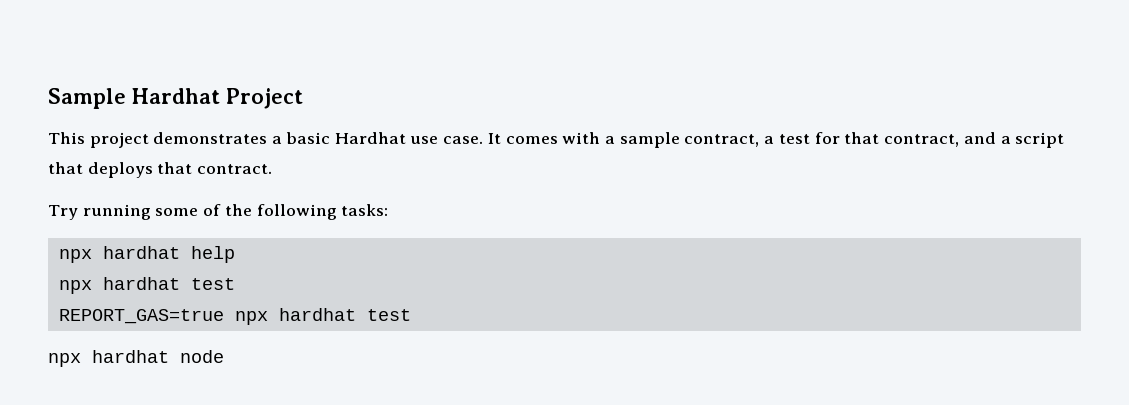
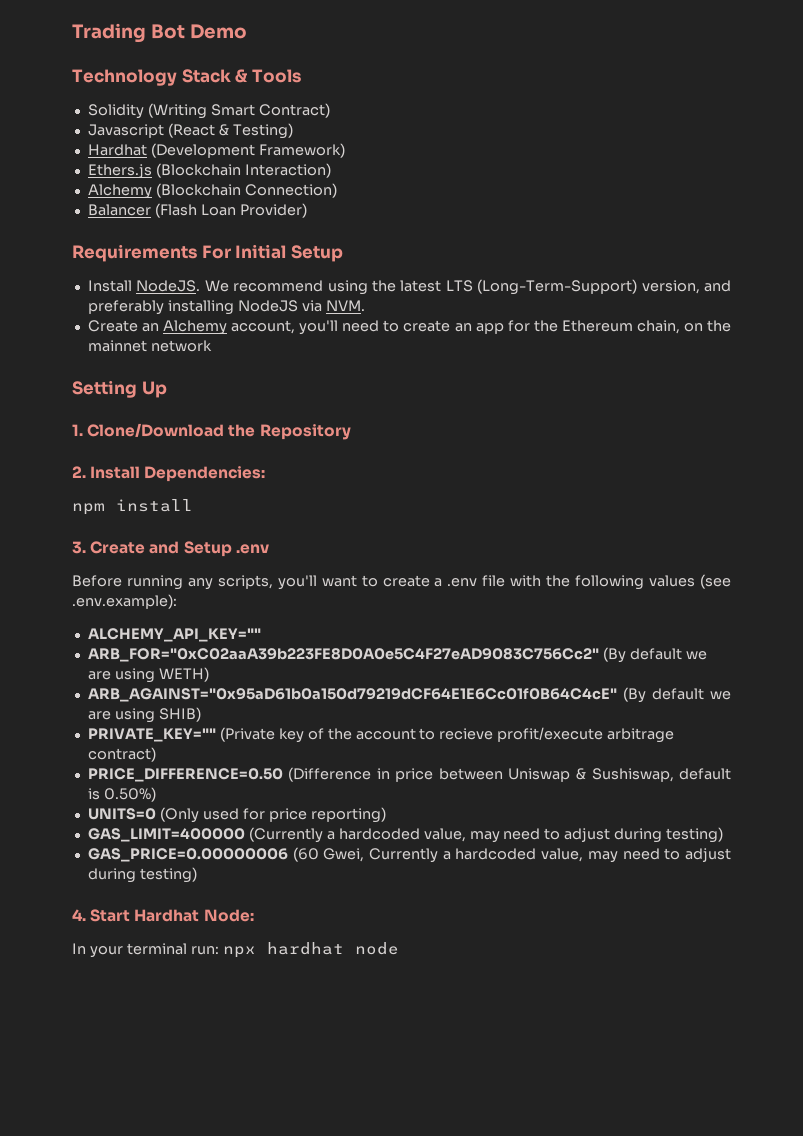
[48,88,303,109] [48,132,1065,148] [48,162,273,178] [48,204,389,220] [58,246,235,263] [58,277,235,294] [58,308,411,325] Sample Hardhat Project // This project demonstrates a basic Hardhat use case. It comes with a sample contract, a test for that contract, and a script that deploys that contract. // Try running some of the following tasks: // npx hardhat help // npx hardhat test // REPORT_GAS=true npx hardhat test // -> [72,23,247,43] [72,69,301,86] [87,103,330,119] [87,123,293,139] [87,143,345,158] [87,163,331,178] [87,183,337,199] [87,203,307,218] [72,244,343,262] [87,279,731,295] [87,300,365,315] [87,320,732,335] [87,340,212,352] [72,380,167,398] [72,423,351,440] [72,466,266,482] [72,499,193,515] [72,541,269,557] [72,574,731,590] [72,594,177,609] [87,628,261,642] [87,647,707,663] [87,667,209,683] [87,687,731,703] [87,707,201,723] [87,727,675,743] [87,747,156,762] [87,767,731,782] [87,787,156,802] [87,807,386,823] [87,827,724,843] [87,847,731,863] [87,867,197,883] [72,909,254,922] [72,943,219,958] Trading Bot Demo // Technology Stack & Tools // Solidity (Writing Smart Contract) // Javascript (React & Testing) // Hardhat (Development Framework) // Ethers.js (Blockchain Interaction) // Alchemy (Blockchain Connection) // Balancer (Flash Loan Provider) // Requirements For Initial Setup // Install NodeJS. We recommend using the latest LTS (Long-Term-Support) version, and preferably installing NodeJS via NVM. // Create an Alchemy account, you'll need to create an app for the Ethereum chain, on the mainnet network // Setting Up // 1. Clone/Download the Repository // 2. Install Dependencies: // npm install // 3. Create and Setup .env // Before running any scripts, you'll want to create a .env file with the following values (see .env.example): // ALCHEMY_API_KEY="" // ARB_FOR="0xC02aaA39b223FE8D0A0e5C4F27eAD9083C756Cc2" (By default we are using WETH) // ARB_AGAINST="0x95aD61b0a150d79219dCF64E1E6Cc01f0B64C4cE" (By default we are using SHIB) // PRIVATE_KEY="" (Private key of the account to recieve profit/execute arbitrage contract) // PRICE_DIFFERENCE=0.50 (Difference in price between Uniswap & Sushiswap, default is 0.50%) // UNITS=0 (Only used for price reporting) // GAS_LIMIT=400000 (Currently a hardcoded value, may need to adjust during testing) // GAS_PRICE=0.00000006 (60 Gwei, Currently a hardcoded value, may need to adjust during testing) // 4. Start Hardhat Node: // In your terminal run:

